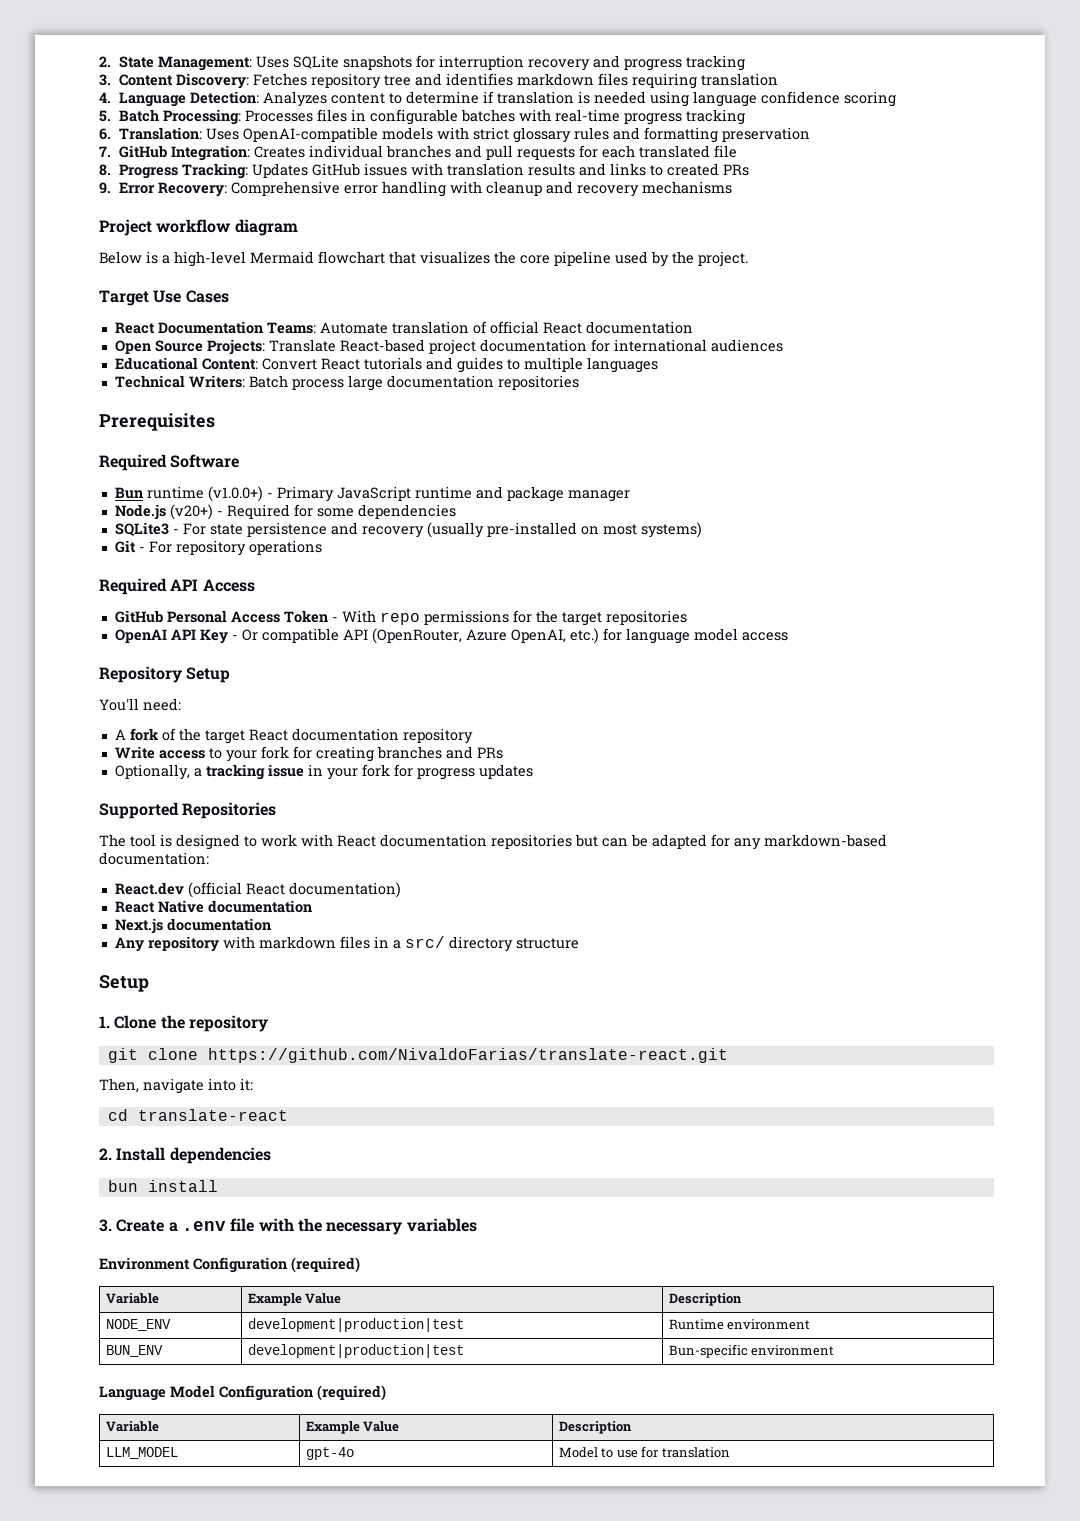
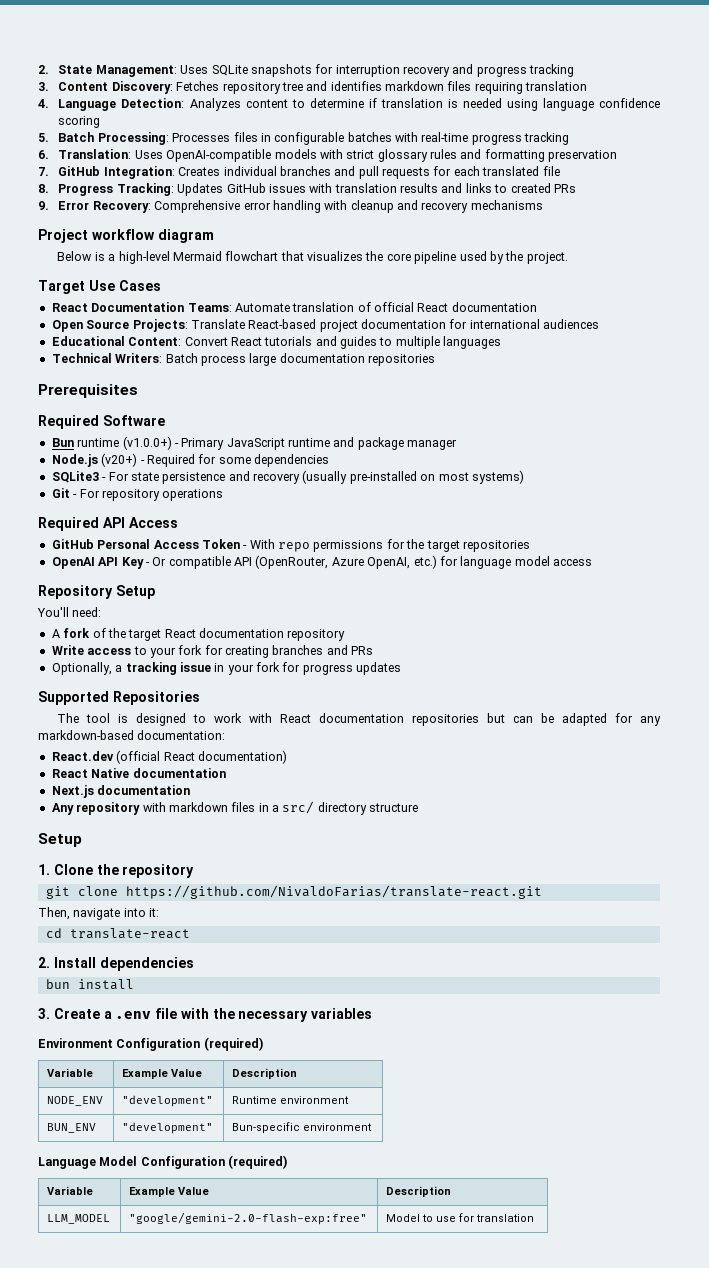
[247,1318,464,1332] development|production|test -> [122,1095,214,1107] "development"
[247,1344,464,1358] development|production|test -> [122,1122,214,1134] "development"
[305,1447,354,1460] gpt-4o -> [129,1212,368,1225] "google/gemini-2.0-flash-exp:free"

